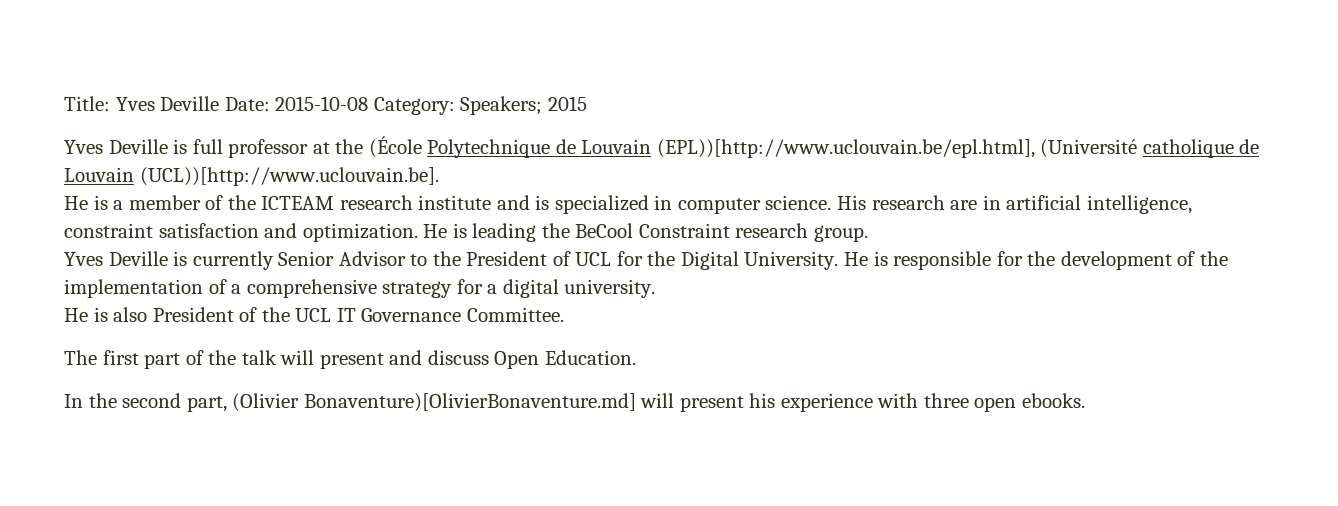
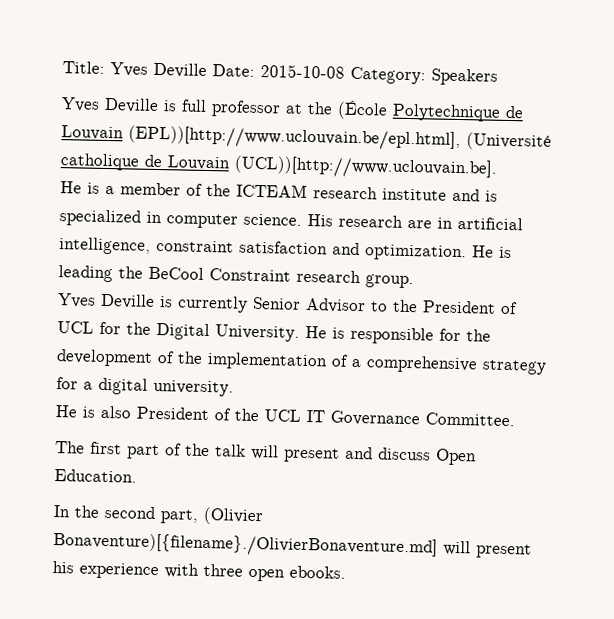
[460,96,587,115] Speakers; 2015 -> [431,68,498,86] Speakers
[303,393,636,412] Bonaventure)[OlivierBonaventure.md] -> [53,532,438,559] Bonaventure)[{filename}./OlivierBonaventure.md]

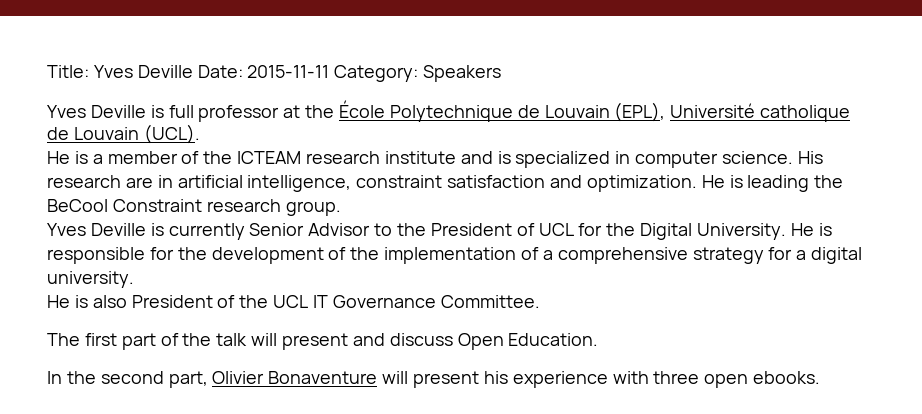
[260,64,345,79] 2015-10-08 -> [247,65,330,78] 2015-11-11
[337,100,388,120] (École -> [339,100,386,118] École
[128,125,552,152] (EPL))[http://www.uclouvain.be/epl.html], (Université -> [614,102,756,122] (EPL), Université
[234,155,497,180] (UCL))[http://www.uclouvain.be]. -> [143,124,200,144] (UCL).
[203,506,264,526] [53,532,438,559] (Olivier Bonaventure)[{filename}./OlivierBonaventure.md] -> [212,371,378,384] Olivier Bonaventure

